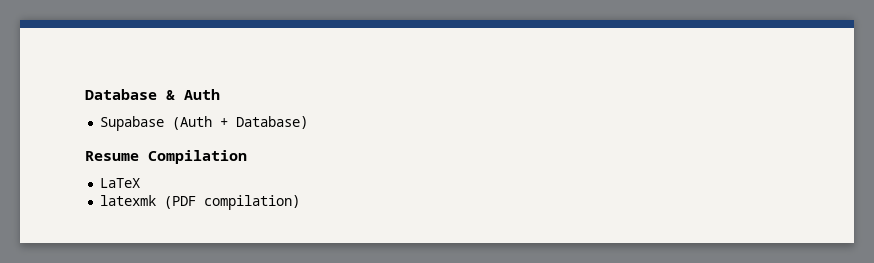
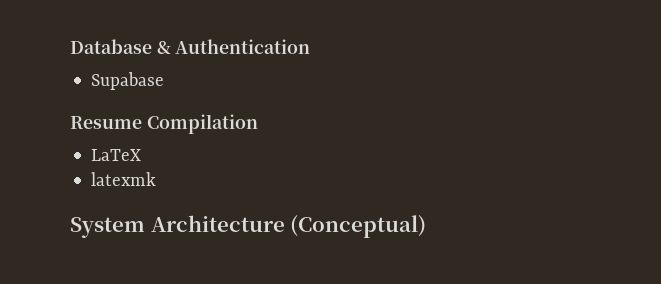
[184,89,220,100] Auth -> [175,39,311,54] Authentication
[172,116,309,130] (Auth + Database) -> (165, 81) none
[164,195,301,210] (PDF compilation) -> [70,215,427,238] // System Architecture (Conceptual)

